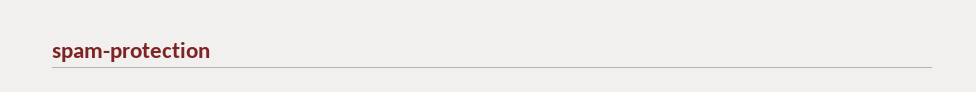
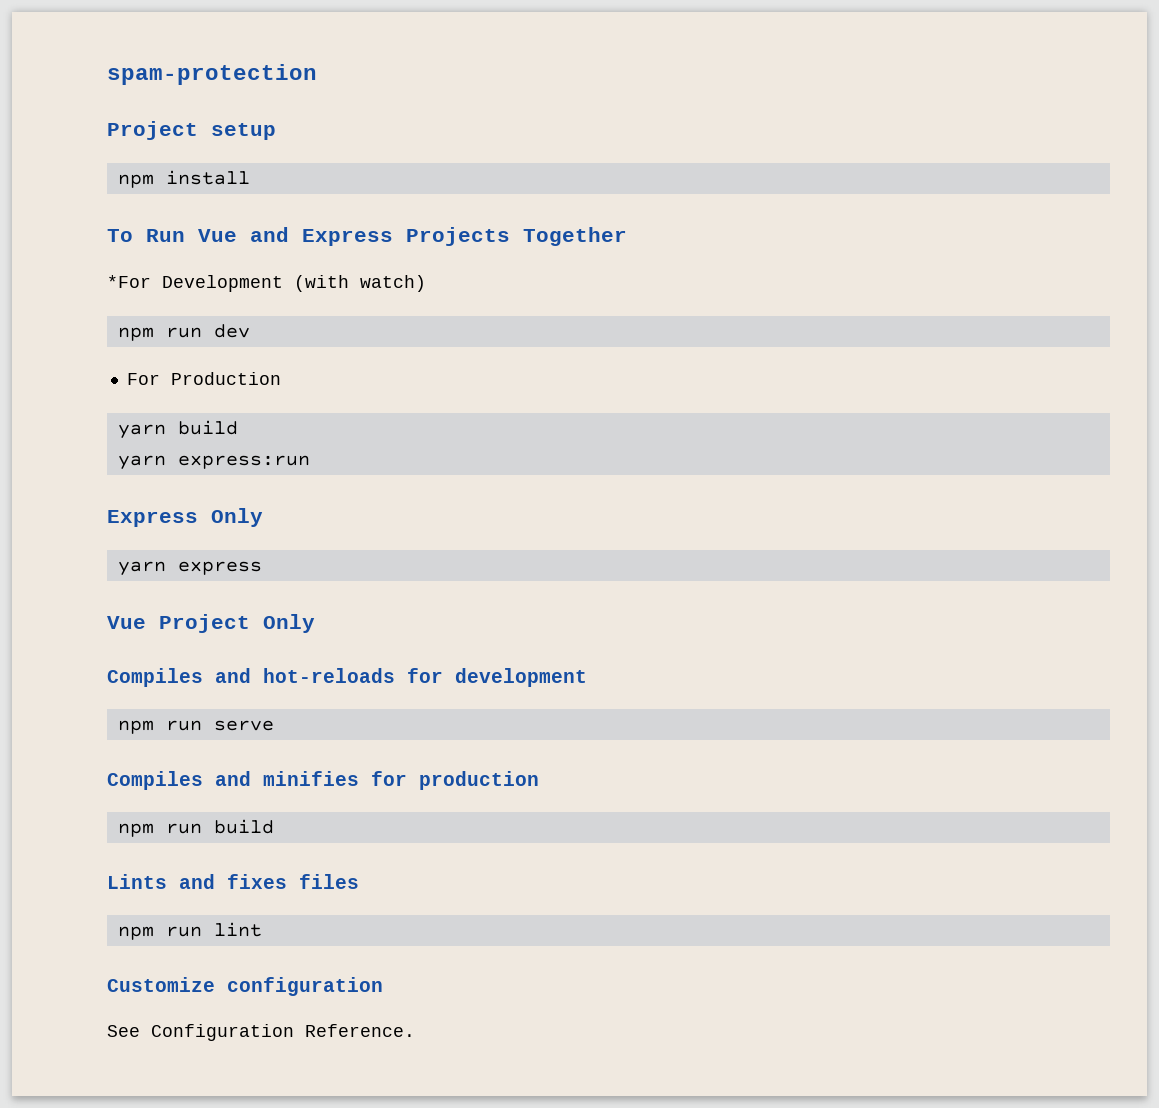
(210, 52) none -> [107,121,276,140] [117,170,250,188] [107,227,627,246] [107,275,426,292] [117,324,250,341] [126,372,281,385] [117,420,238,439] [117,455,310,470] [107,508,263,527] [117,561,262,576] [107,614,315,633] [107,668,587,687] [117,720,274,734] [107,771,539,790] [117,819,274,837] [107,874,359,889] [117,922,262,940] [107,977,383,996] [107,1024,415,1041] // Project setup // npm install // To Run Vue and Express Projects Together // *For Development (with watch) // npm run dev // For Production // yarn build // yarn express:run // Express Only // yarn express // Vue Project Only // Compiles and hot-reloads for development // npm run serve // Compiles and minifies for production // npm run build // Lints and fixes files // npm run lint // Customize configuration // See Configuration Reference.

